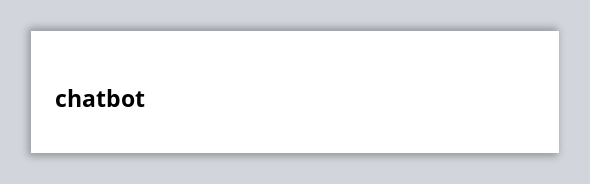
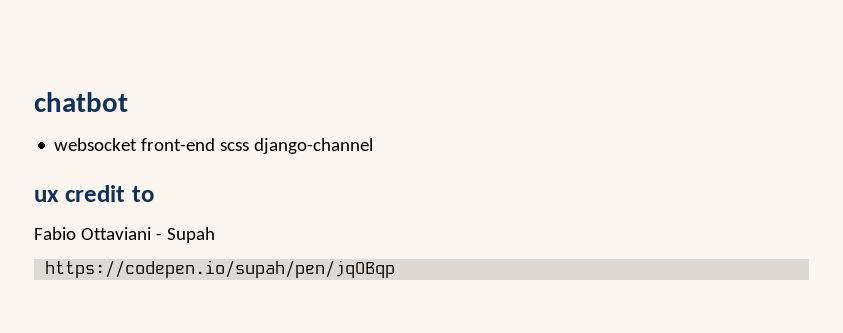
(145, 98) none -> [54,138,374,154] [34,185,154,202] [34,227,215,243] [45,260,396,278] // websocket front-end scss django-channel // ux credit to // Fabio Ottaviani - Supah // https://codepen.io/supah/pen/jqOBqp

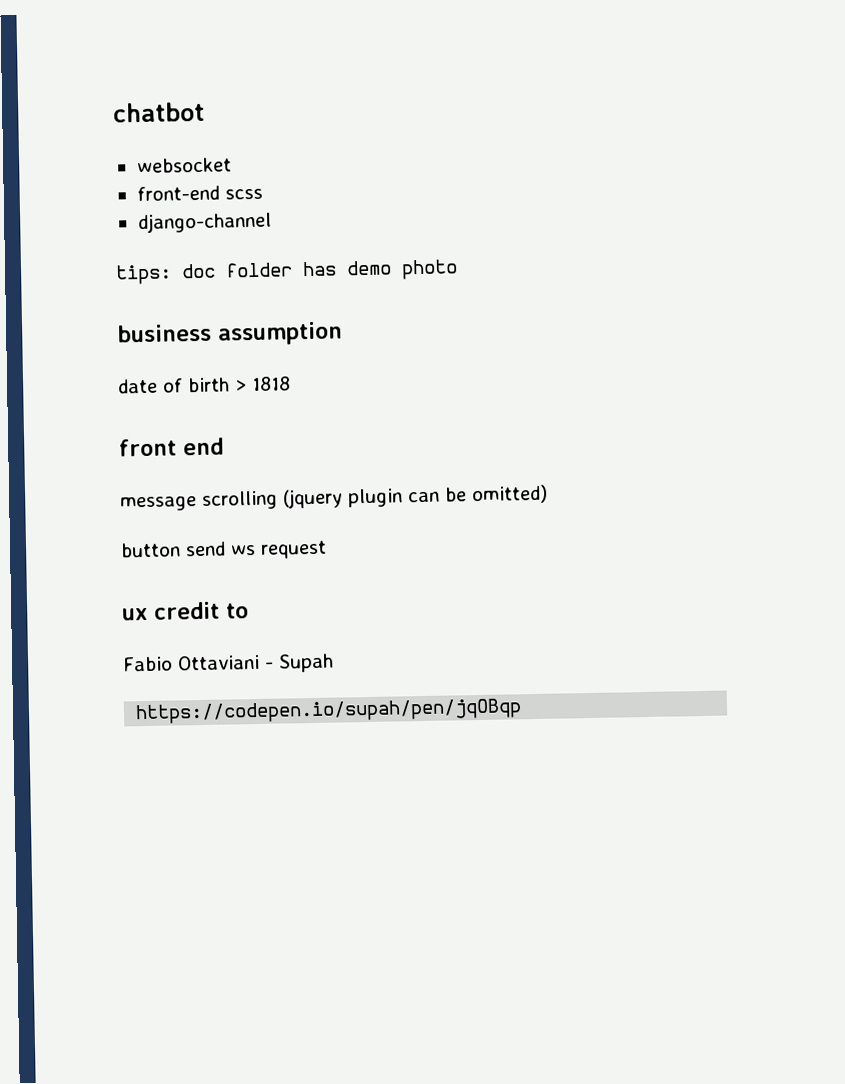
(138, 144) none -> (232, 165) //
(250, 146) none -> (263, 194) //
(374, 146) none -> [115,259,458,285] [117,321,343,346] [118,376,291,394] [119,437,224,457] [120,484,548,512] [120,540,327,559] // tips: doc folder has demo photo // business assumption // date of birth > 1818 // front end // message scrolling (jquery plugin can be omitted) // button send ws request

